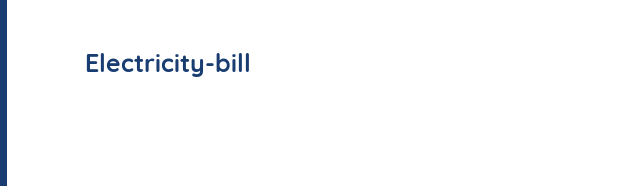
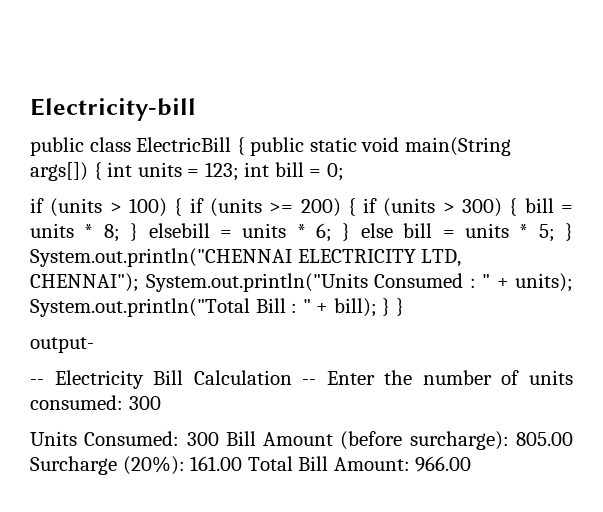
(251, 65) none -> [30,137,511,156] [30,162,344,181] [30,198,573,217] [30,223,573,242] [30,248,462,267] [30,273,573,292] [30,298,404,317] [30,337,94,353] [30,370,573,389] [30,395,161,410] [30,431,573,450] [30,456,472,475] // public class ElectricBill { public static void main(String args[]) { int units = 123; int bill = 0; // if (units > 100) { if (units >= 200) { if (units > 300) { bill = units * 8; } elsebill = units * 6; } else bill = units * 5; } System.out.println("CHENNAI ELECTRICITY LTD, CHENNAI"); System.out.println("Units Consumed : " + units); System.out.println("Total Bill : " + bill); } } // output- // -- Electricity Bill Calculation -- Enter the number of units consumed: 300 // Units Consumed: 300 Bill Amount (before surcharge): 805.00 Surcharge (20%): 161.00 Total Bill Amount: 966.00

